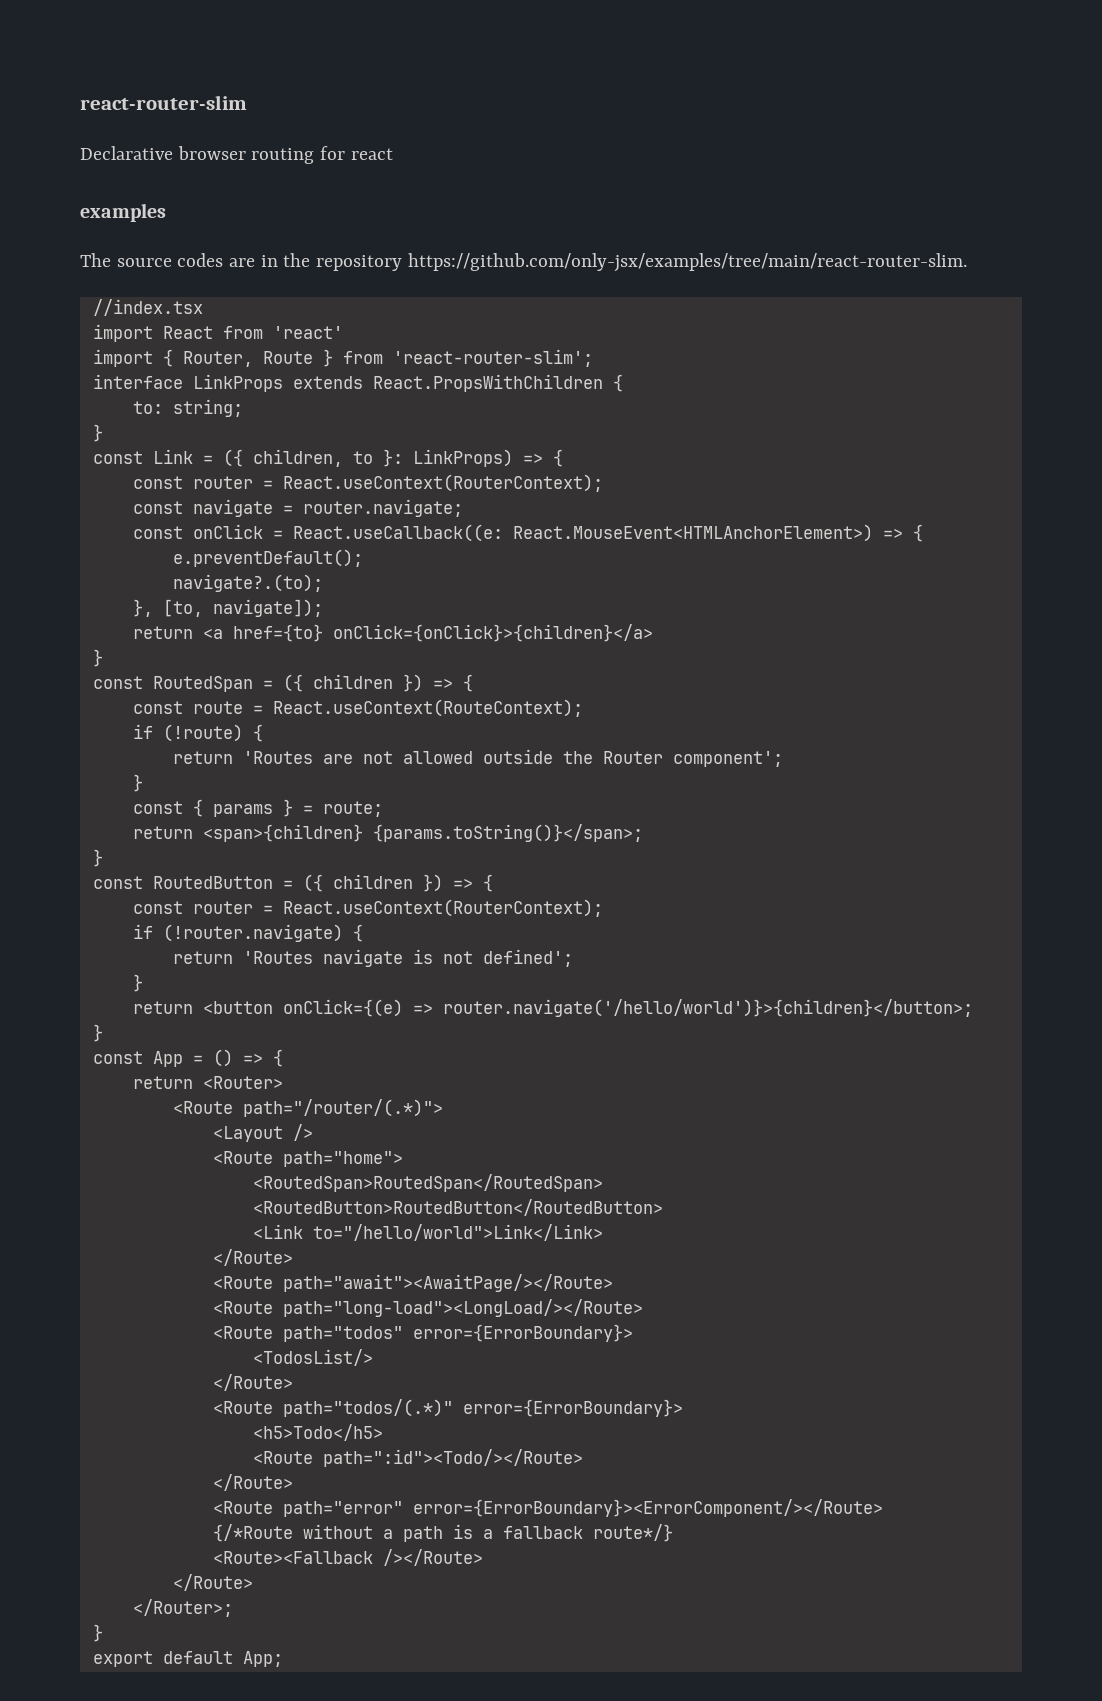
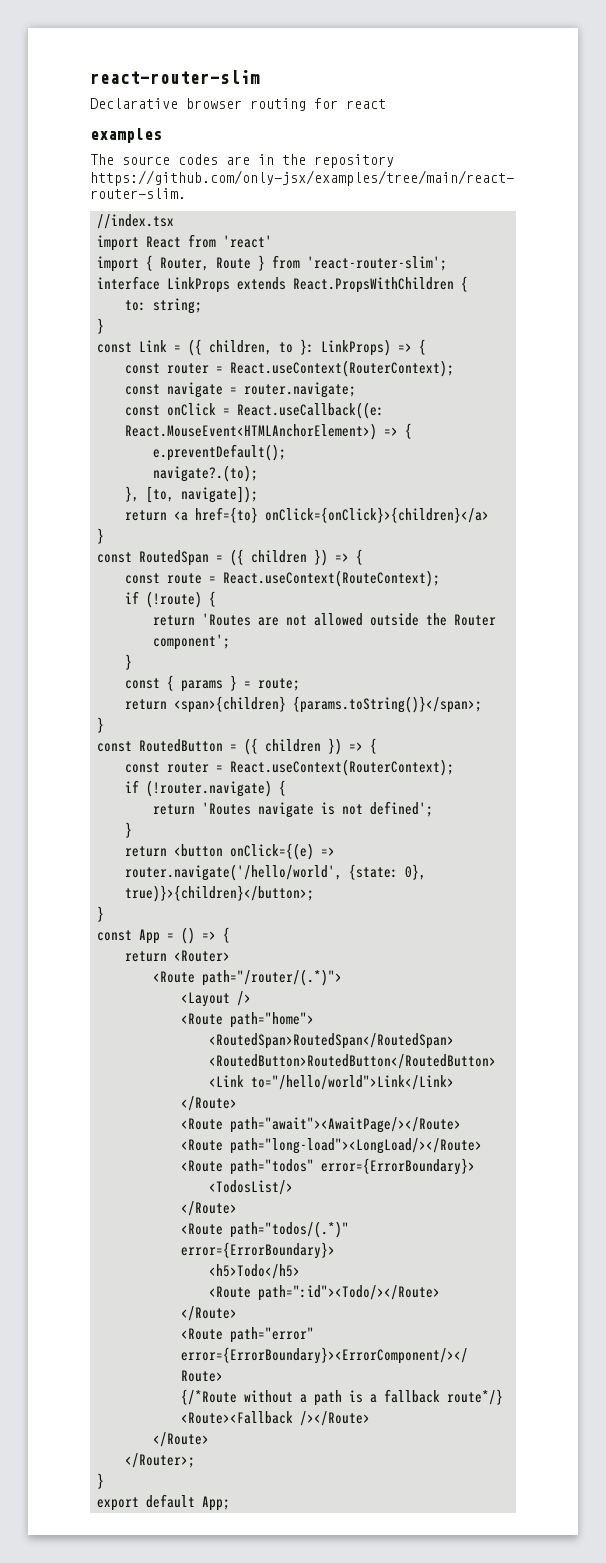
[442,999,973,1017] router.navigate('/hello/world')}>{children}</button>; -> [124,864,426,881] [124,885,314,902] router.navigate('/hello/world', {state: 0}, true)}>{children}</button>;

